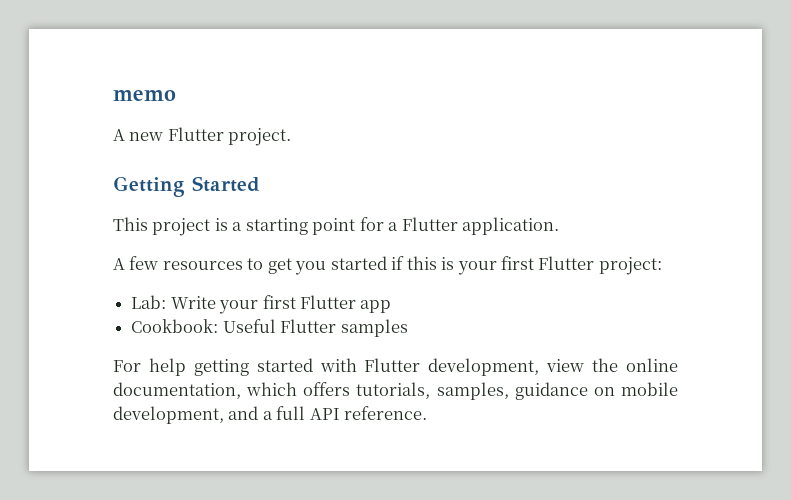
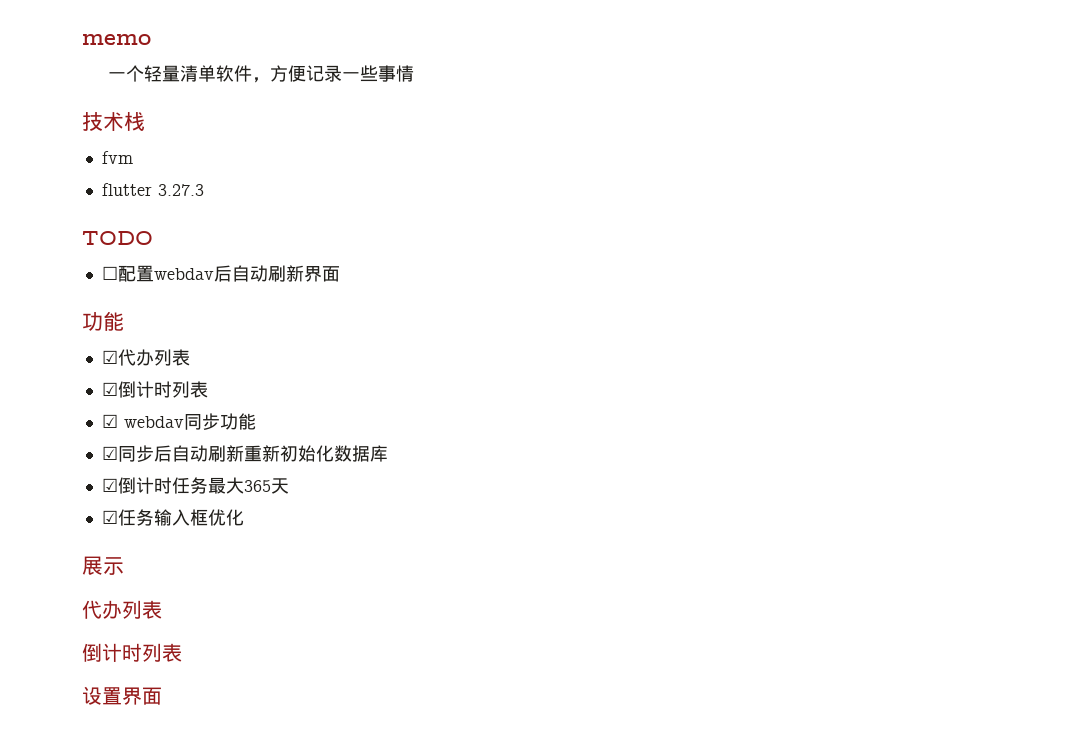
[113,127,292,146] [113,176,260,197] [113,217,560,236] [113,256,662,275] [131,295,392,314] [131,319,408,337] [113,358,679,376] [113,382,679,400] [113,406,428,424] A new Flutter project. // Getting Started // This project is a starting point for a Flutter application. // A few resources to get you started if this is your first Flutter project: // Lab: Write your first Flutter app // Cookbook: Useful Flutter samples // For help getting started with Flutter development, view the online documentation, which offers tutorials, samples, guidance on mobile development, and a full API reference. -> [108,65,415,83] [82,112,145,131] [101,151,133,164] [101,183,204,196] [82,231,153,245] [101,265,340,282] [82,311,124,331] [101,349,190,366] [101,381,208,398] [101,413,256,430] [101,445,388,462] [101,477,289,494] [101,509,244,526] [82,556,124,575] [82,600,162,619] [82,643,182,662] [82,686,162,705] 一个轻量清单软件，方便记录一些事情 // 技术栈 // fvm // flutter 3.27.3 // TODO // ☐配置webdav后自动刷新界面 // 功能 // ☑代办列表 // ☑倒计时列表 // ☑ webdav同步功能 // ☑同步后自动刷新重新初始化数据库 // ☑倒计时任务最大365天 // ☑任务输入框优化 // 展示 // 代办列表 // 倒计时列表 // 设置界面

